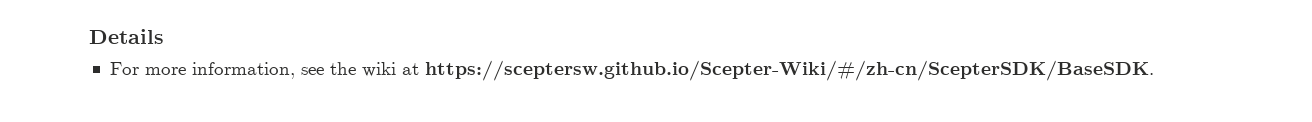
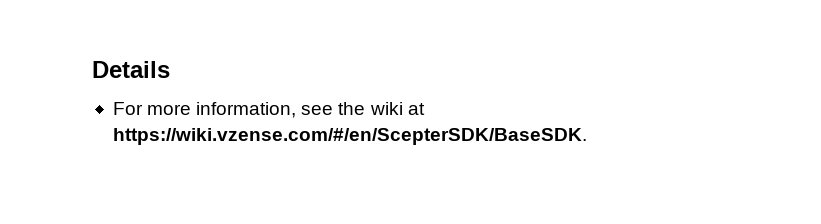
[424,60,1154,81] https://sceptersw.github.io/Scepter-Wiki/#/zh-cn/ScepterSDK/BaseSDK. -> [112,128,587,145] https://wiki.vzense.com/#/en/ScepterSDK/BaseSDK.

